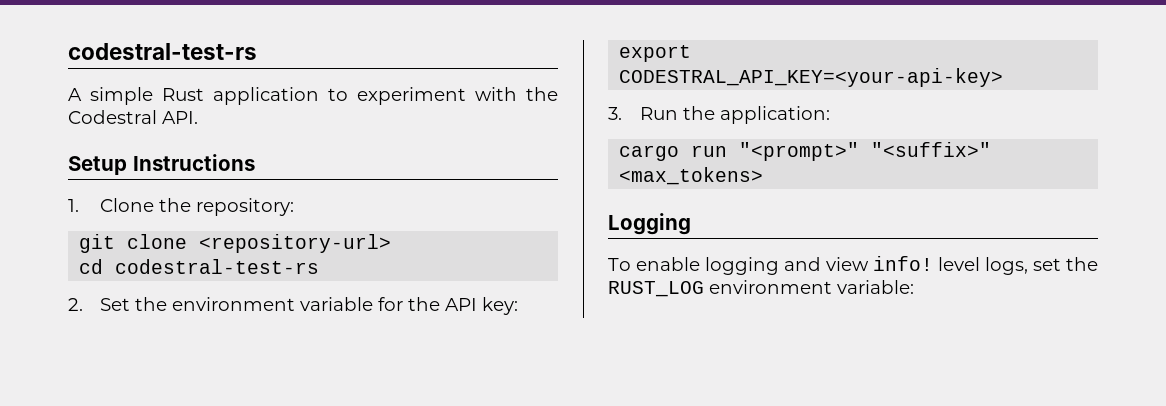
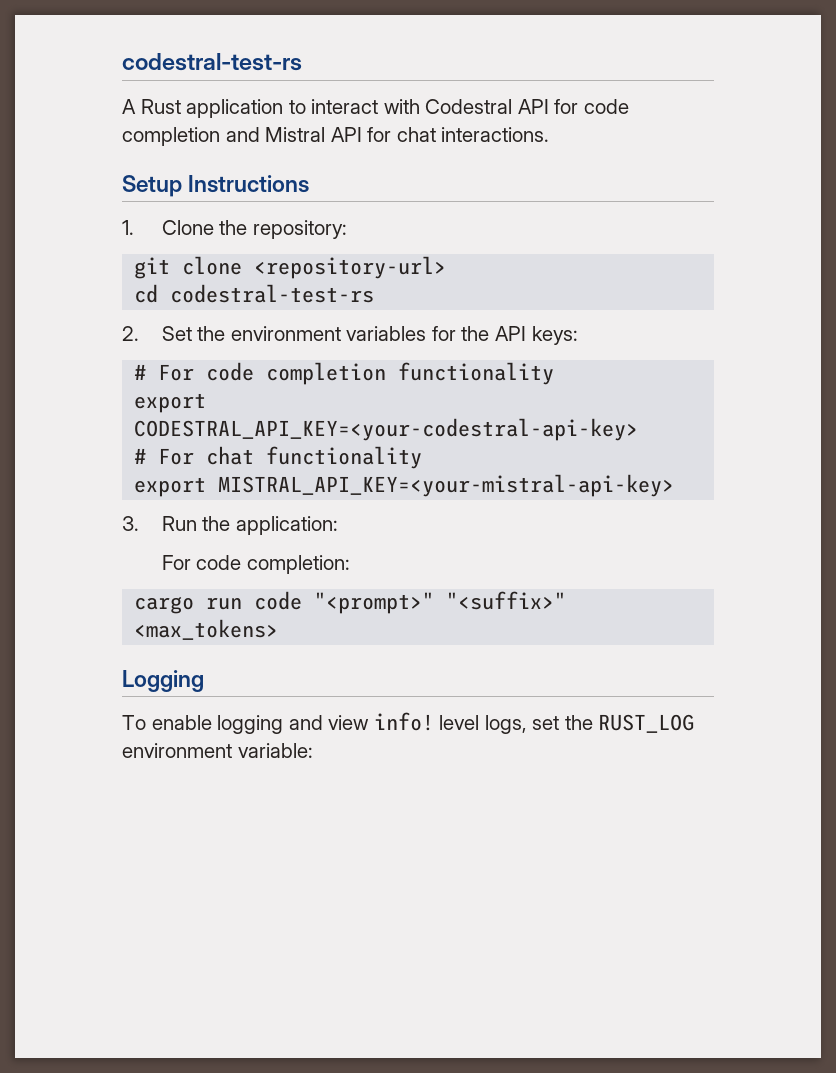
[90,87,153,105] simple -> (136, 106) none
[357,87,558,105] [68,110,198,124] experiment with the Codestral API. -> [311,99,629,114] [122,127,550,146] interact with Codestral API for code completion and Mistral API for chat interactions.
[300,297,374,311] variable -> [346,326,427,341] variables
[482,297,519,315] [619,45,692,62] [619,68,1004,87] key: // export CODESTRAL_API_KEY=<your-api-key> -> [531,326,578,345] [134,362,555,385] [134,393,207,413] [134,418,639,441] [134,446,423,469] [134,474,675,497] keys: // # For code completion functionality // export CODESTRAL_API_KEY=<your-codestral-api-key> // # For chat functionality // export MISTRAL_API_KEY=<your-mistral-api-key>
(831, 115) none -> [161,555,350,574] // For code completion:
(728, 151) none -> [254,591,303,610] code

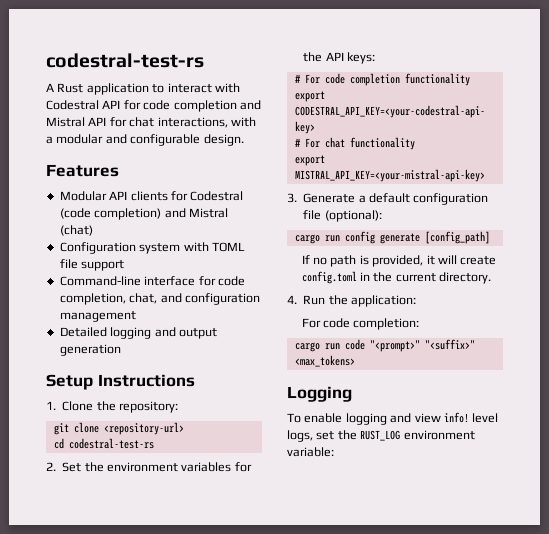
[441,127,550,142] interactions. -> [157,117,256,128] [46,134,244,146] [46,164,119,177] [59,191,244,201] [59,208,228,220] [59,225,93,236] [59,242,245,254] [59,259,125,271] [59,276,245,286] [59,293,260,305] [59,311,136,322] [59,327,217,339] [59,344,121,356] interactions, with a modular and configurable design. // Features // Modular API clients for Codestral (code completion) and Mistral (chat) // Configuration system with TOML file support // Command-line interface for code completion, chat, and configuration management // Detailed logging and output generation
(139, 523) none -> [303,193,489,205] [303,210,382,222] [294,231,490,244] [301,255,497,267] [301,271,492,284] [287,295,297,304] Generate a default configuration file (optional): // cargo run config generate [config_path] // If no path is provided, it will create config.toml in the current directory. // 4.

